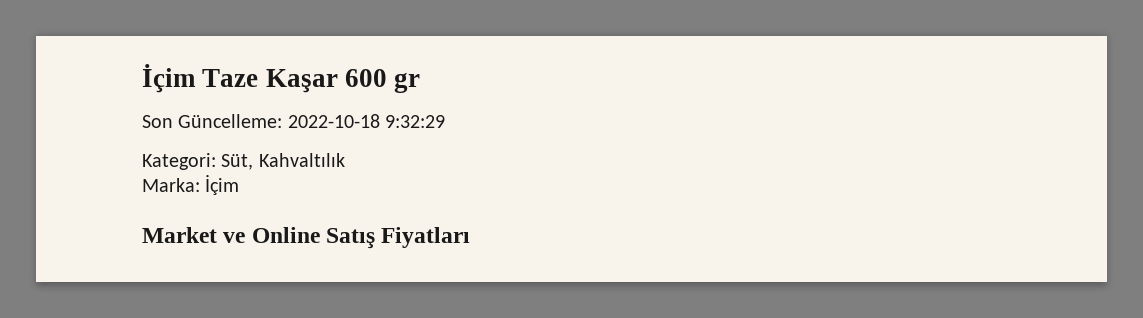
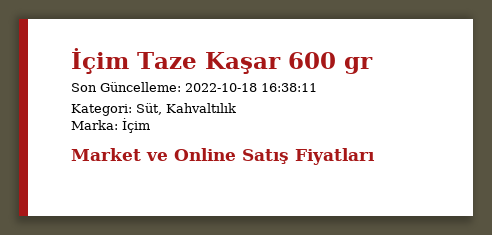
[385,115,446,128] 9:32:29 -> [261,83,317,92] 16:38:11

